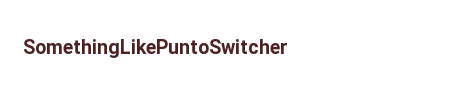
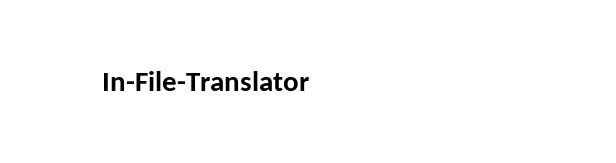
[23,39,288,58] SomethingLikePuntoSwitcher -> [102,71,309,91] In-File-Translator

